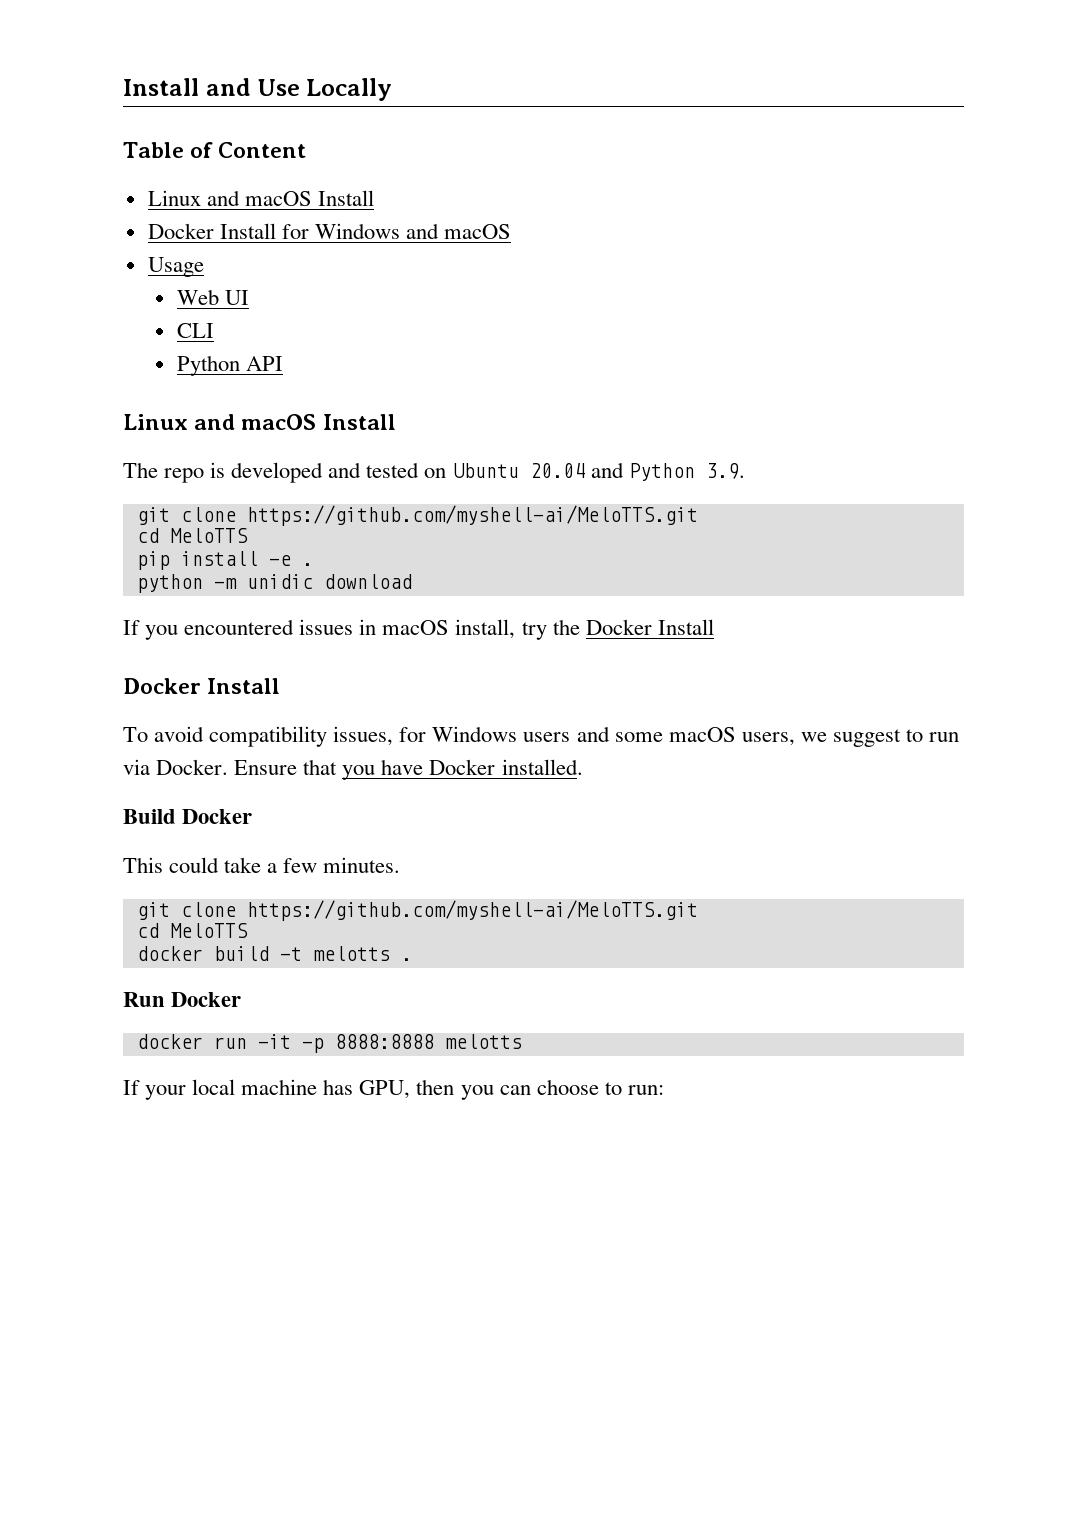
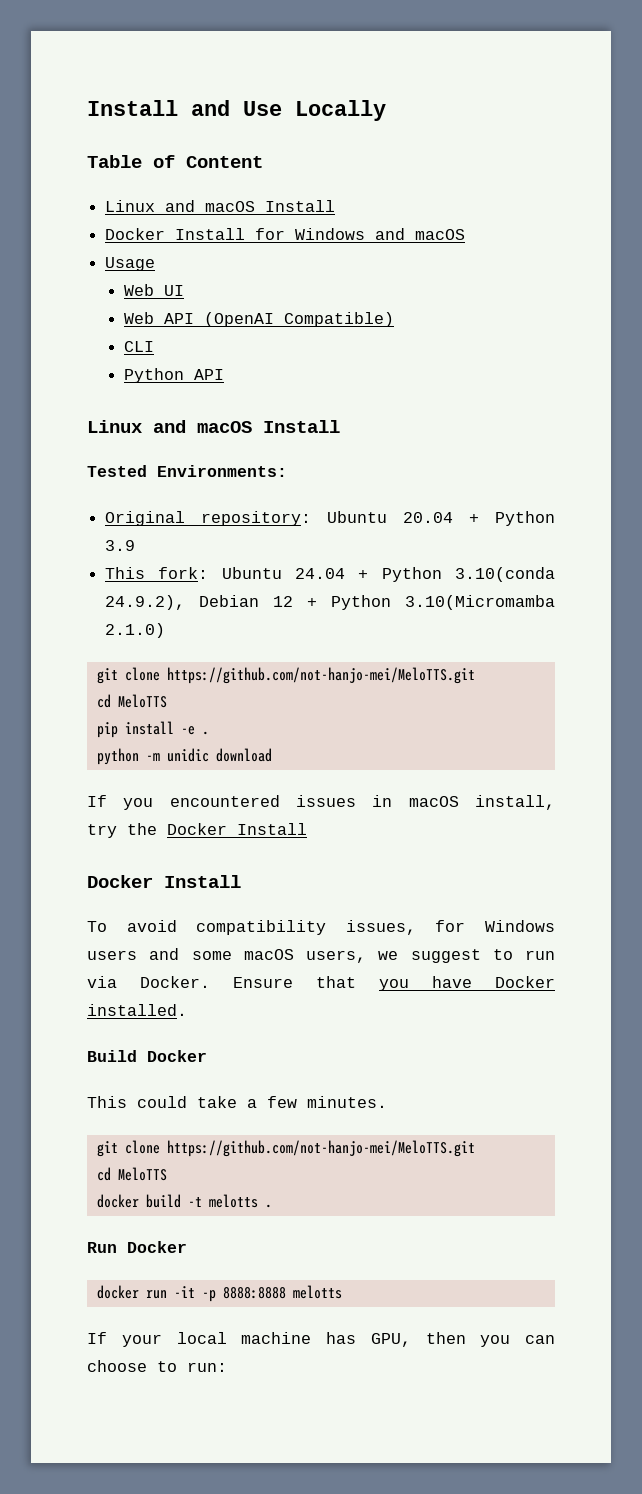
(249, 297) none -> [123,312,394,327] // Web API (OpenAI Compatible)
[123,462,745,483] [136,505,698,526] The repo is developed and tested on Ubuntu 20.04 and Python 3.9. // git clone https://github.com/myshell-ai/MeloTTS.git -> [87,465,287,477] [105,511,556,526] [105,540,136,551] [105,567,555,582] [105,595,555,610] [105,623,166,638] [96,667,475,684] Tested Environments: // Original repository: Ubuntu 20.04 + Python 3.9 // This fork: Ubuntu 24.04 + Python 3.10(conda 24.9.2), Debian 12 + Python 3.10(Micromamba 2.1.0) // git clone https://github.com/not-hanjo-mei/MeloTTS.git
[246,900,698,921] https://github.com/myshell-ai/MeloTTS.git -> [166,1140,475,1157] https://github.com/not-hanjo-mei/MeloTTS.git

